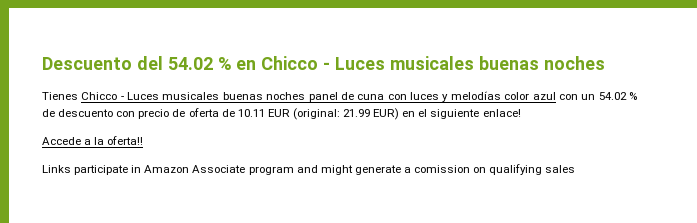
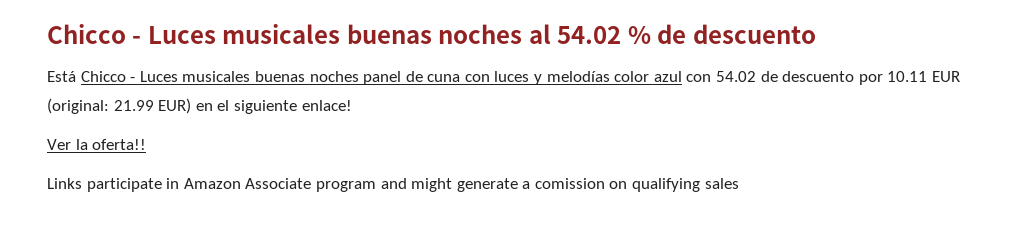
[42,56,605,70] [42,92,78,100] Descuento del 54.02 % en Chicco - Luces musicales buenas noches // Tienes -> [47,24,816,44] [47,71,76,82] Chicco - Luces musicales buenas noches al 54.02 % de descuento // Está
[581,92,637,100] [42,108,235,119] un 54.02 % de descuento con precio de oferta de -> [716,71,883,85] 54.02 de descuento por
[42,137,92,145] Accede a -> [47,139,71,150] Ver

